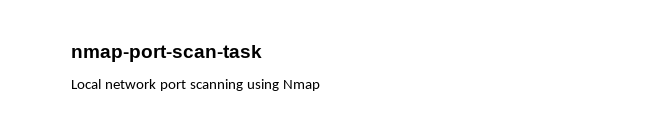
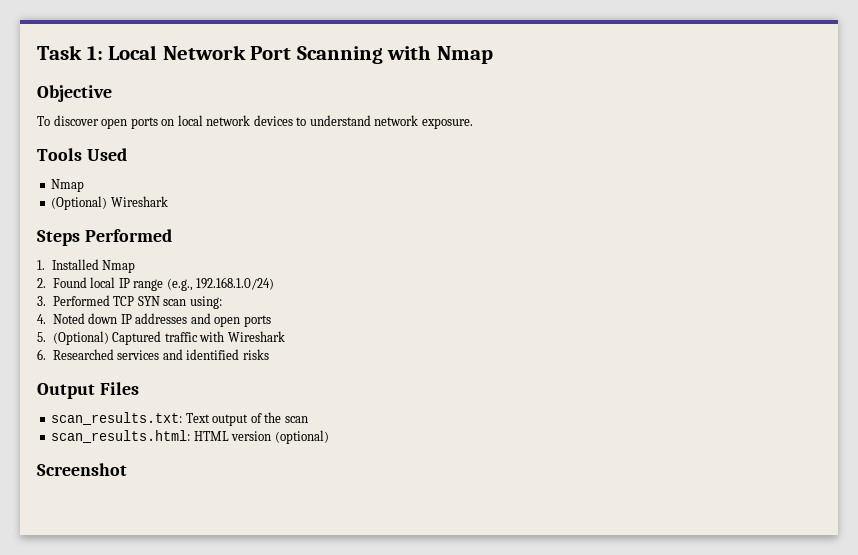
[71,45,262,62] [71,79,320,91] nmap-port-scan-task // Local network port scanning using Nmap -> [37,45,493,64] [37,85,112,102] [37,115,473,129] [37,148,127,161] [51,179,85,192] [51,196,168,210] [37,229,172,246] [37,259,136,273] [37,277,275,291] [37,295,222,309] [37,313,271,327] [37,331,285,345] [37,349,269,360] [37,382,139,399] [51,412,308,426] [51,430,329,444] [37,463,127,476] Task 1: Local Network Port Scanning with Nmap // Objective // To discover open ports on local network devices to understand network exposure. // Tools Used // Nmap // (Optional) Wireshark // Steps Performed // 1. Installed Nmap // 2. Found local IP range (e.g., 192.168.1.0/24) // 3. Performed TCP SYN scan using: // 4. Noted down IP addresses and open ports // 5. (Optional) Captured traffic with Wireshark // 6. Researched services and identified risks // Output Files // scan_results.txt: Text output of the scan // scan_results.html: HTML version (optional) // Screenshot

